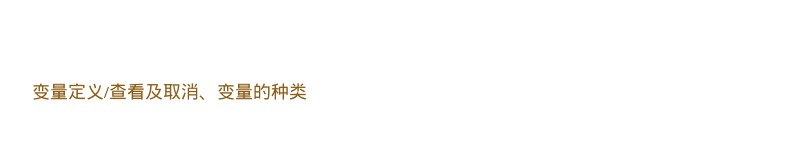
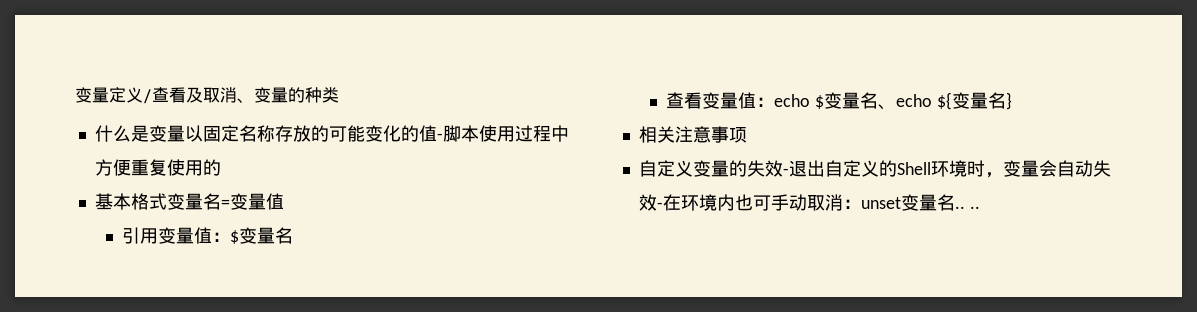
(307, 91) none -> [94,125,569,142] [94,159,221,176] [94,193,284,210] [121,227,293,244] [665,92,1012,110] [638,126,747,143] [638,160,1111,178] [638,194,980,211] // 什么是变量以固定名称存放的可能变化的值-脚本使用过程中方便重复使用的 // 基本格式变量名=变量值 // 引用变量值：$变量名 // 查看变量值：echo $变量名、echo ${变量名} // 相关注意事项 // 自定义变量的失效-退出自定义的Shell环境时，变量会自动失效-在环境内也可手动取消：unset变量名.. ..

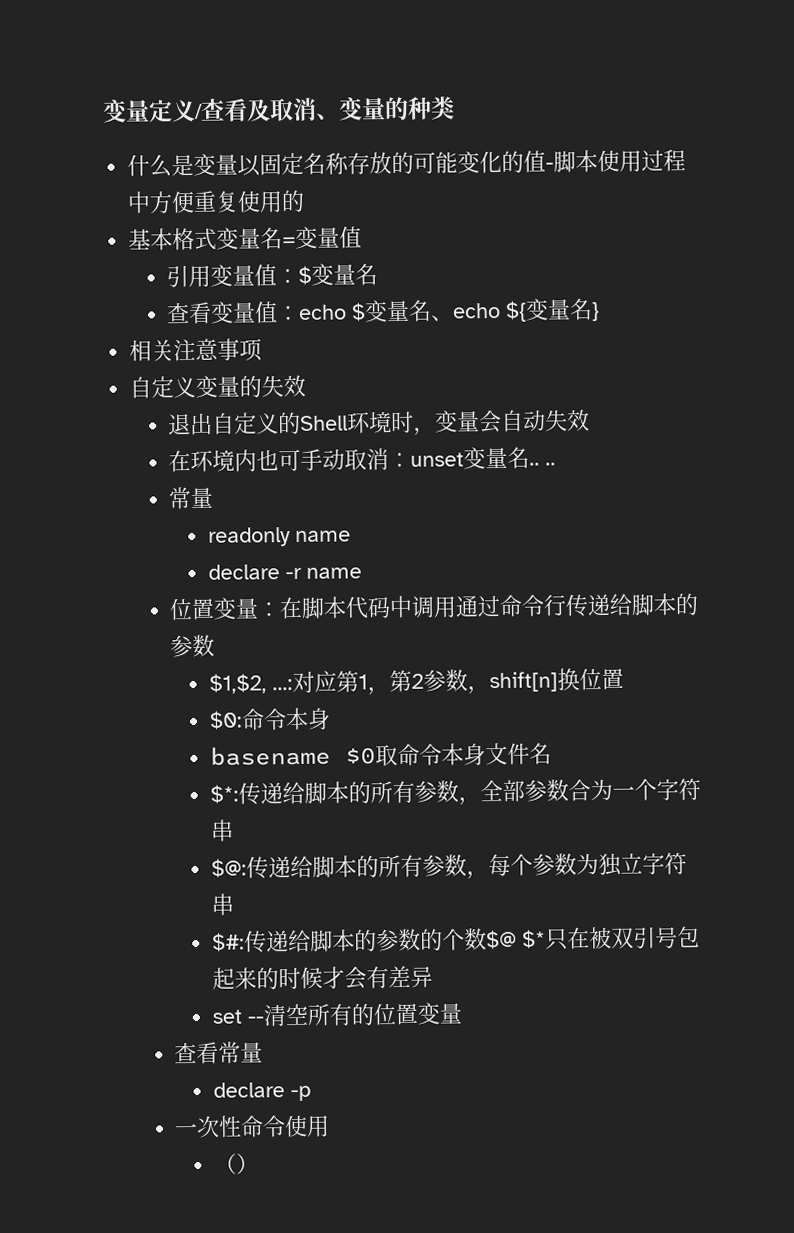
[782,168,789,175] - -> (307, 386) //
[656,202,663,209] - -> (591, 420) //
(980, 207) none -> [168,486,214,510] [207,527,351,547] [207,564,362,580] [169,593,700,621] [170,634,216,658] [208,667,624,696] [208,707,331,731] [209,742,552,767] [209,778,701,806] [209,819,234,842] [210,852,687,880] [210,893,234,916] [211,926,700,953] [211,965,433,990] [211,1002,462,1027] [174,1041,264,1064] [212,1082,311,1102] [174,1114,331,1138] [213,1153,259,1175] // 常量 // readonly name // declare -r name // 位置变量：在脚本代码中调用通过命令行传递给脚本的参数 // $1,$2, ...:对应第1，第2参数，shift[n]换位置 // $0:命令本身 // basename $0取命令本身文件名 // $*:传递给脚本的所有参数，全部参数合为一个字符串 // $@:传递给脚本的所有参数，每个参数为独立字符串 // $#:传递给脚本的参数的个数$@ $*只在被双引号包起来的时候才会有差异 // set --清空所有的位置变量 // 查看常量 // declare -p // 一次性命令使用 // （）

